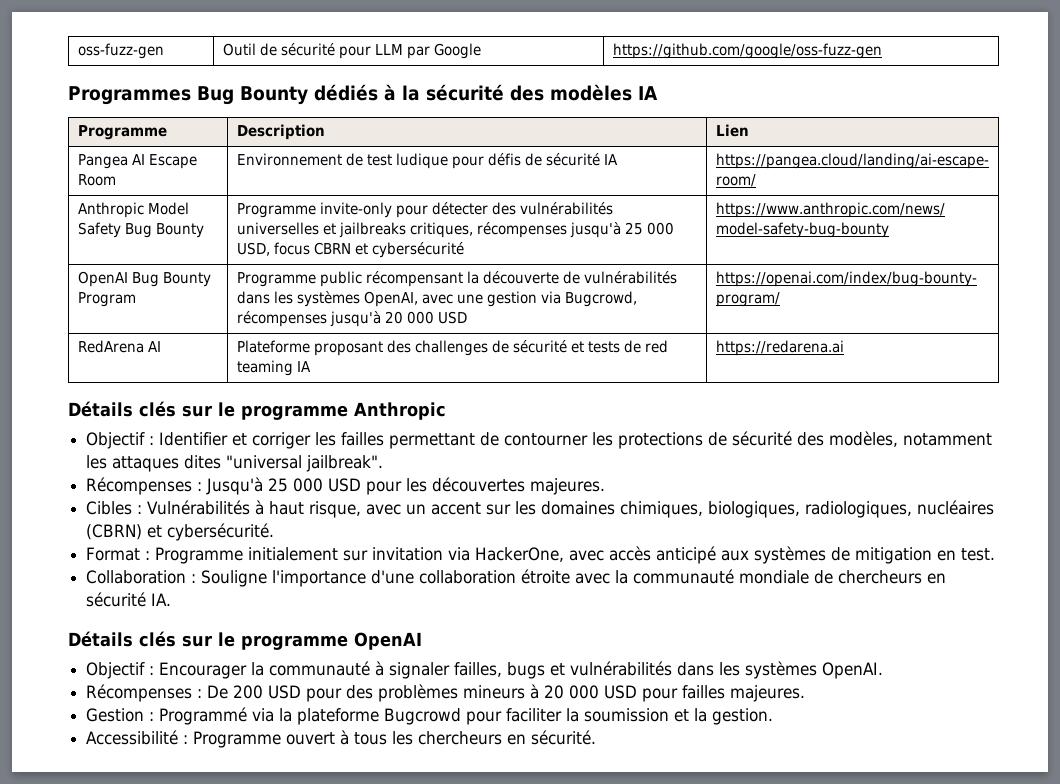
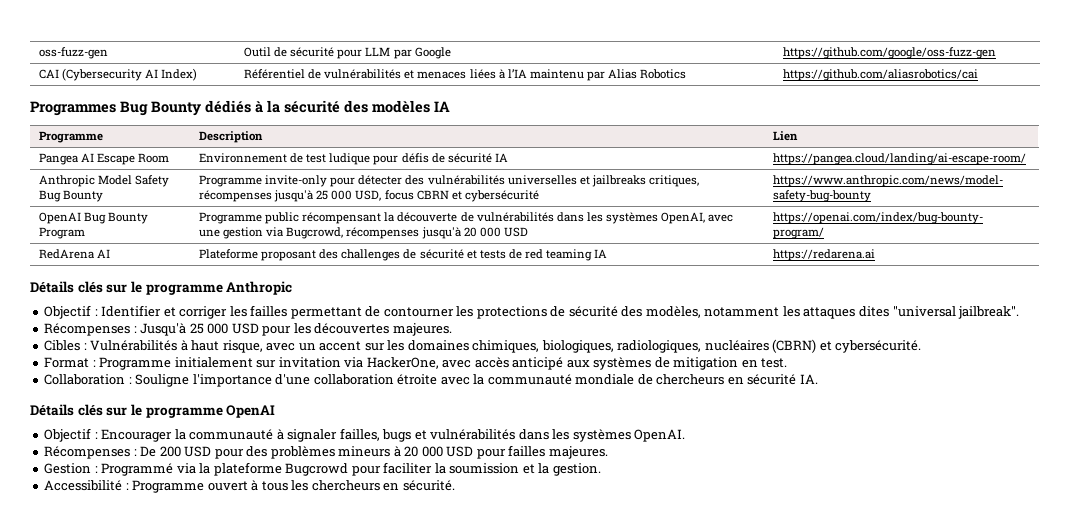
(882, 51) none -> [38,68,198,81] [243,69,687,81] [782,69,978,81] // CAI (Cybersecurity AI Index) | Référentiel de vulnérabilités et menaces liées à l’IA maintenu par Alias Robotics | https://github.com/aliasrobotics/cai

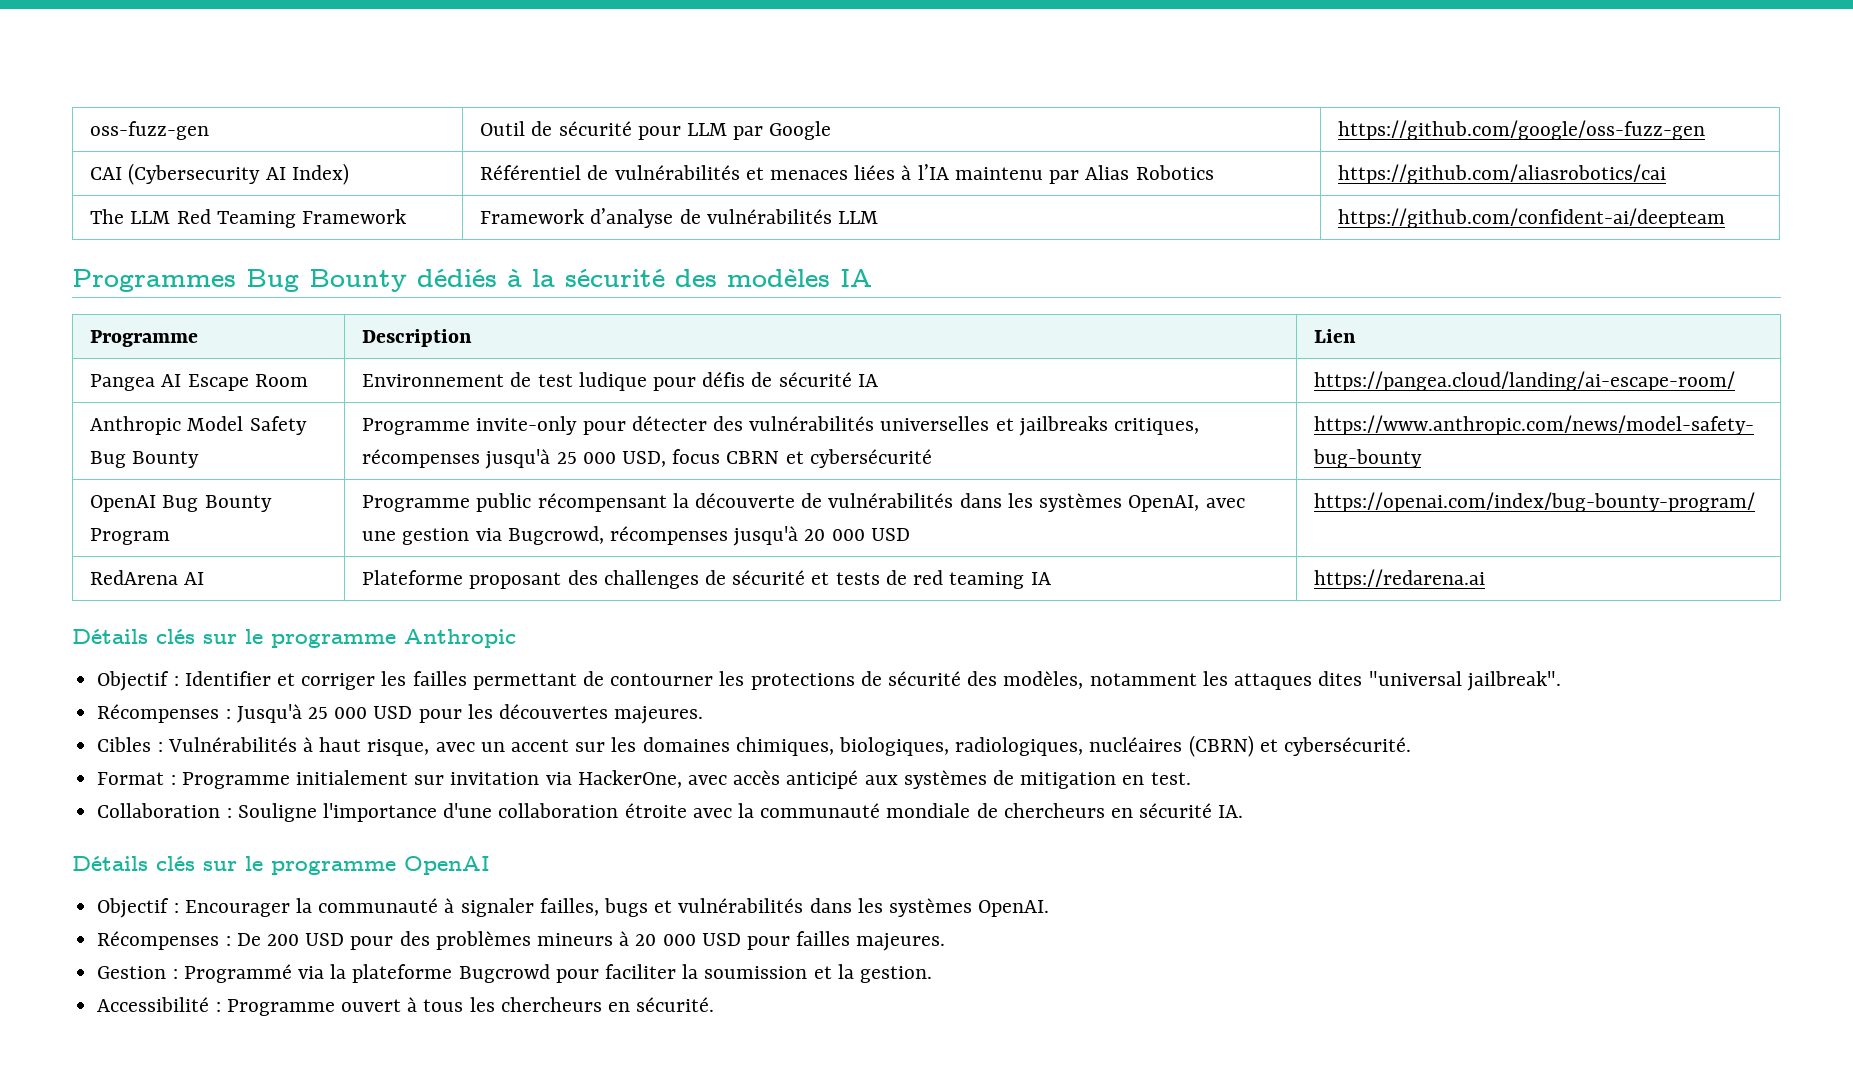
(978, 75) none -> [90,209,407,228] [480,208,879,228] [1338,208,1726,228] // The LLM Red Teaming Framework | Framework d’analyse de vulnérabilités LLM | https://github.com/confident-ai/deepteam

